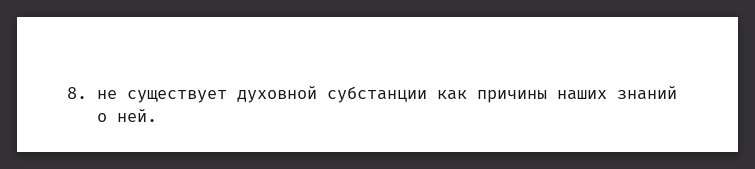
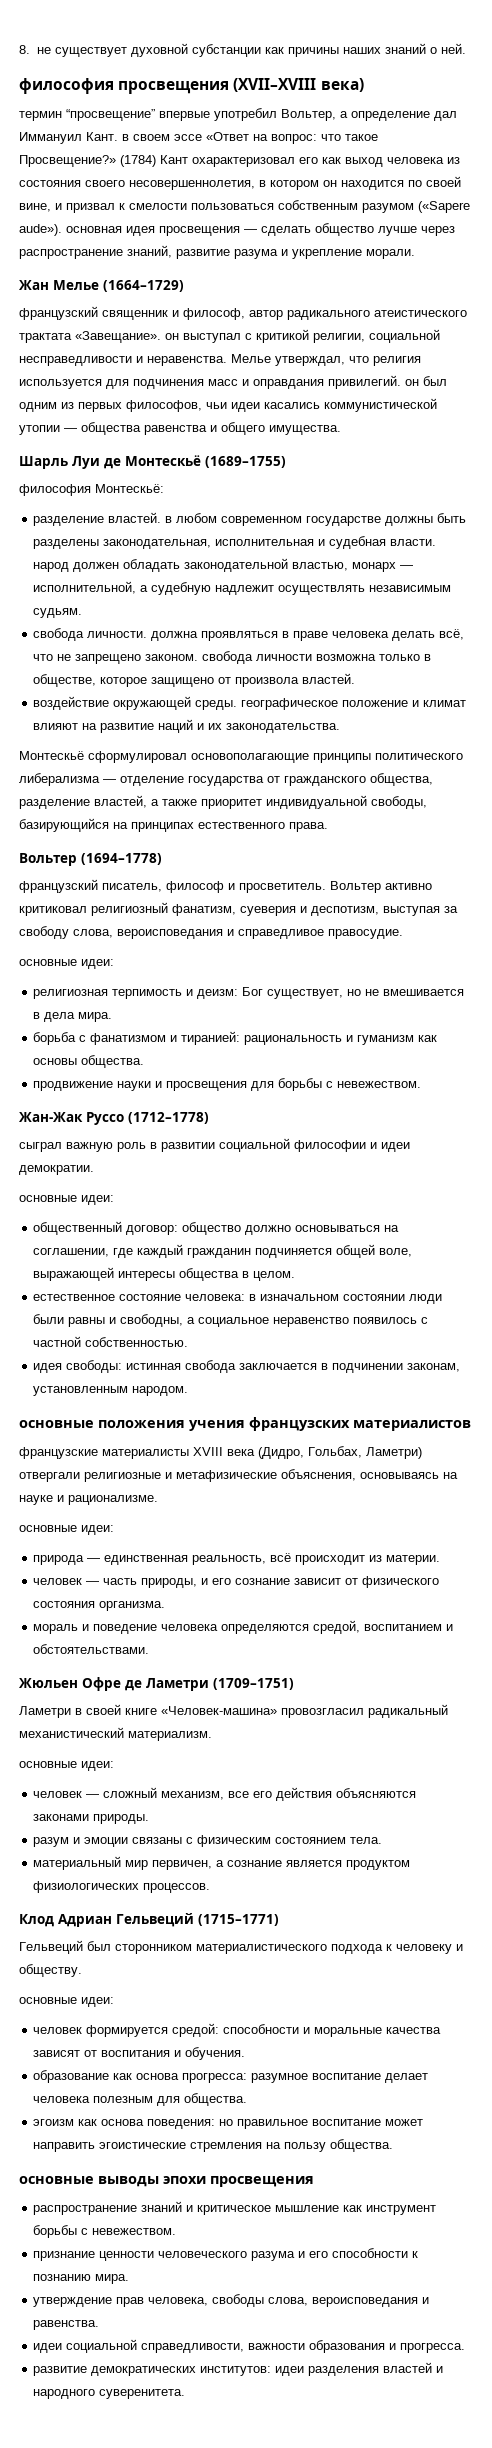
(157, 115) none -> [19,78,364,94] [19,108,457,121] [19,132,378,144] [19,155,460,167] [19,176,461,190] [19,200,470,213] [19,223,455,236] [19,245,415,259] [19,280,184,292] [19,306,467,320] [19,329,440,343] [19,354,421,366] [19,375,447,389] [19,398,437,412] [19,422,341,435] [19,455,286,469] [19,484,164,496] [33,512,467,526] [33,536,437,549] [33,558,414,572] [33,581,452,595] [33,608,83,618] [33,628,465,641] [33,651,432,664] [33,673,356,687] [33,696,467,710] [33,719,341,733] [19,751,463,763] [19,773,433,786] [19,795,427,809] [19,818,328,832] [19,853,162,866] [19,879,432,893] [19,902,458,916] [19,926,403,939] [19,959,114,969] [33,987,465,999] [33,1012,113,1022] [33,1031,438,1045] [33,1055,145,1068] [33,1078,422,1091] [19,1112,209,1125] [19,1138,410,1152] [19,1165,94,1175] [19,1195,114,1205] [33,1221,400,1235] [33,1244,413,1258] [33,1267,296,1281] [33,1294,443,1304] [33,1314,429,1327] [33,1336,189,1347] [33,1360,461,1373] [33,1386,189,1396] [19,1417,471,1431] [19,1446,422,1459] [19,1469,458,1482] [19,1495,158,1505] [19,1525,114,1535] [33,1553,441,1565] [33,1576,440,1588] [33,1601,166,1611] [33,1620,454,1634] [33,1644,150,1654] [19,1677,294,1691] [19,1704,448,1718] [19,1727,212,1741] [19,1761,114,1771] [33,1787,417,1801] [33,1814,150,1824] [33,1835,383,1847] [33,1856,411,1870] [33,1881,211,1893] [19,1913,279,1927] [19,1940,463,1954] [19,1964,82,1977] [19,1997,114,2007] [33,2023,442,2037] [33,2047,246,2060] [33,2070,429,2083] [33,2093,248,2106] [33,2119,424,2129] [33,2139,394,2152] [19,2176,314,2187] [33,2201,437,2215] [33,2225,177,2238] [33,2248,419,2261] [33,2274,130,2284] [33,2294,430,2307] [33,2320,100,2330] [33,2339,466,2353] [33,2362,444,2376] [33,2389,186,2399] // философия просвещения (XVII–XVIII века) // термин “просвещение” впервые употребил Вольтер, а определение дал Иммануил Кант. в своем эссе «Ответ на вопрос: что такое Просвещение?» (1784) Кант охарактеризовал его как выход человека из состояния своего несовершеннолетия, в котором он находится по своей вине, и призвал к смелости пользоваться собственным разумом («Sapere aude»). основная идея просвещения — сделать общество лучше через распространение знаний, развитие разума и укрепление морали. // Жан Мелье (1664–1729) // французский священник и философ, автор радикального атеистического трактата «Завещание». он выступал с критикой религии, социальной несправедливости и неравенства. Мелье утверждал, что религия используется для подчинения масс и оправдания привилегий. он был одним из первых философов, чьи идеи касались коммунистической утопии — общества равенства и общего имущества. // Шарль Луи де Монтескьё (1689–1755) // философия Монтескьё: // разделение властей. в любом современном государстве должны быть разделены законодательная, исполнительная и судебная власти. народ должен обладать законодательной властью, монарх — исполнительной, а судебную надлежит осуществлять независимым судьям. // свобода личности. должна проявляться в праве человека делать всё, что не запрещено законом. свобода личности возможна только в обществе, которое защищено от произвола властей. // воздействие окружающей среды. географическое положение и климат влияют на развитие наций и их законодательства. // Монтескьё сформулировал основополагающие принципы политического либерализма — отделение государства от гражданского общества, разделение властей, а также приоритет индивидуальной свободы, базирующийся на принципах естественного права. // Вольтер (1694–1778) // французский писатель, философ и просветитель. Вольтер активно критиковал религиозный фанатизм, суеверия и деспотизм, выступая за свободу слова, вероисповедания и справедливое правосудие. // основные идеи: // религиозная терпимость и деизм: Бог существует, но не вмешивается в дела мира. // борьба с фанатизмом и тиранией: рациональность и гуманизм как основы общества. // продвижение науки и просвещения для борьбы с невежеством. // Жан-Жак Руссо (1712–1778) // сыграл важную роль в развитии социальной философии и идеи демократии. // основные идеи: // общественный договор: общество должно основываться на соглашении, где каждый гражданин подчиняется общей воле, выражающей интересы общества в целом. // естественное состояние человека: в изначальном состоянии люди были равны и свободны, а социальное неравенство появилось с частной собственностью. // идея свободы: истинная свобода заключается в подчинении законам, установленным народом. // основные положения учения французских материалистов // французские материалисты XVIII века (Дидро, Гольбах, Ламетри) отвергали религиозные и метафизические объяснения, основываясь на науке и рационализме. // основные идеи: // природа — единственная реальность, всё происходит из материи. // человек — часть природы, и его сознание зависит от физического состояния организма. // мораль и поведение человека определяются средой, воспитанием и обстоятельствами. // Жюльен Офре де Ламетри (1709–1751) // Ламетри в своей книге «Человек-машина» провозгласил радикальный механистический материализм. // основные идеи: // человек — сложный механизм, все его действия объясняются законами природы. // разум и эмоции связаны с физическим состоянием тела. // материальный мир первичен, а сознание является продуктом физиологических процессов. // Клод Адриан Гельвеций (1715–1771) // Гельвеций был сторонником материалистического подхода к человеку и обществу. // основные идеи: // человек формируется средой: способности и моральные качества зависят от воспитания и обучения. // образование как основа прогресса: разумное воспитание делает человека полезным для общества. // эгоизм как основа поведения: но правильное воспитание может направить эгоистические стремления на пользу общества. // основные выводы эпохи просвещения // распространение знаний и критическое мышление как инструмент борьбы с невежеством. // признание ценности человеческого разума и его способности к познанию мира. // утверждение прав человека, свободы слова, вероисповедания и равенства. // идеи социальной справедливости, важности образования и прогресса. // развитие демократических институтов: идеи разделения властей и народного суверенитета.

